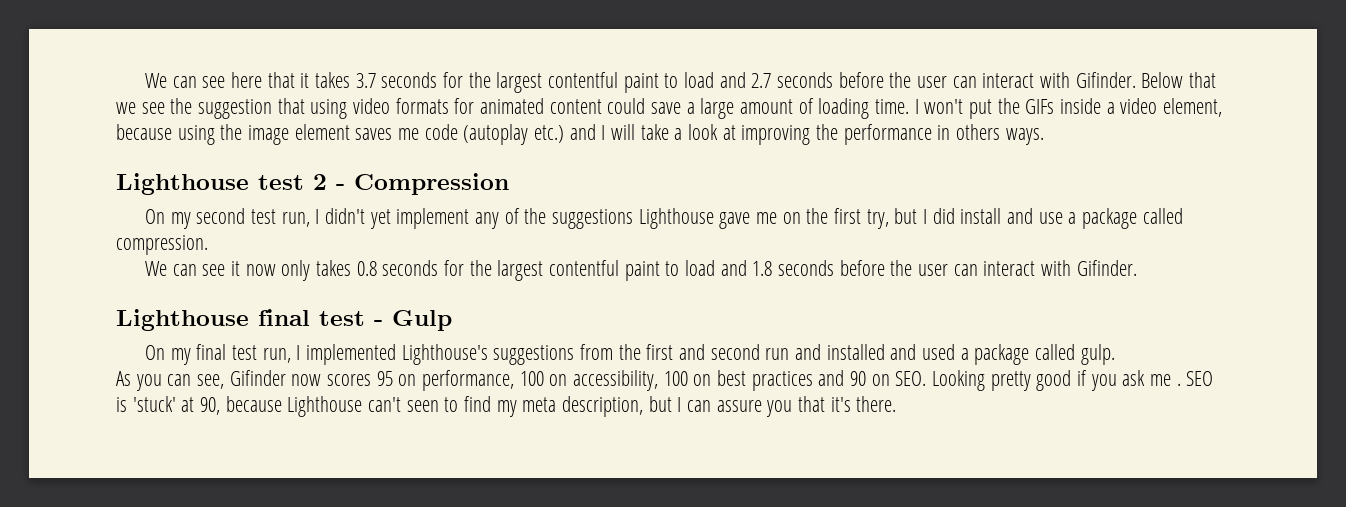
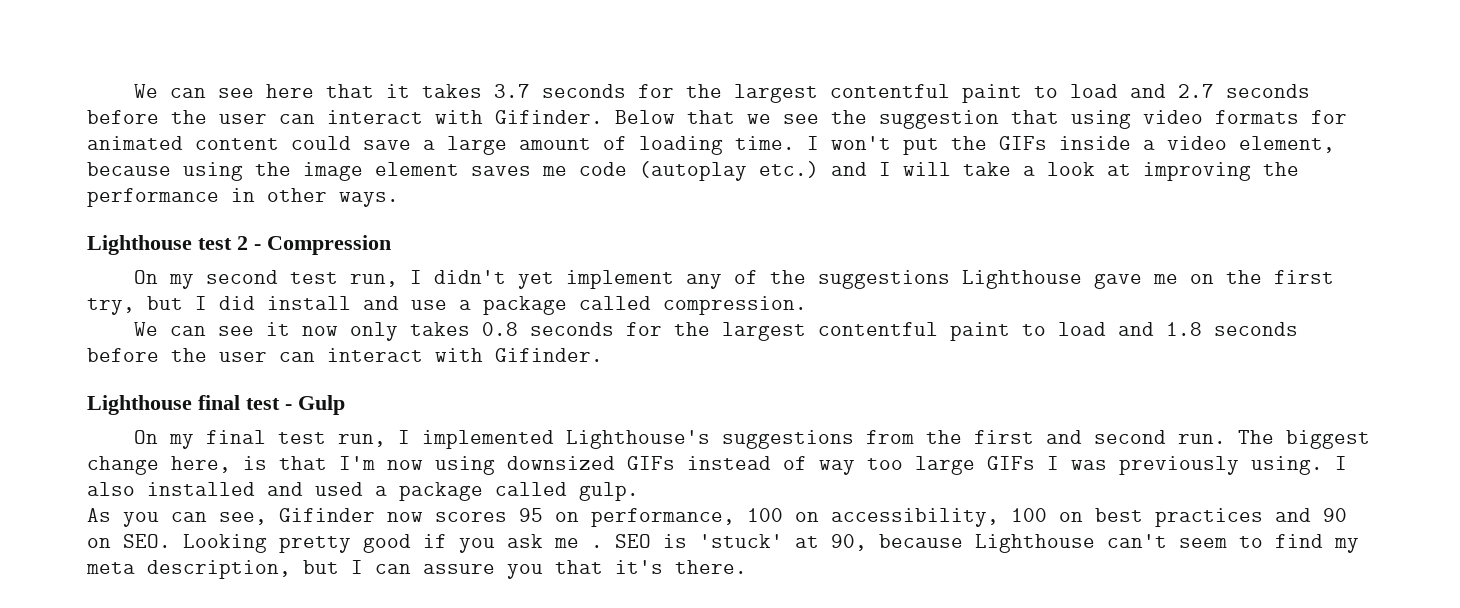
[956,124,1001,140] others -> [267,188,327,202] other
[765,344,822,360] run and -> [1177,430,1370,449] [87,456,1347,475] [87,482,135,496] run. The biggest change here, is that I'm now using downsized GIFs instead of way too large GIFs I was previously using. I also
[406,400,439,412] seen -> [1179,538,1227,548] seem

